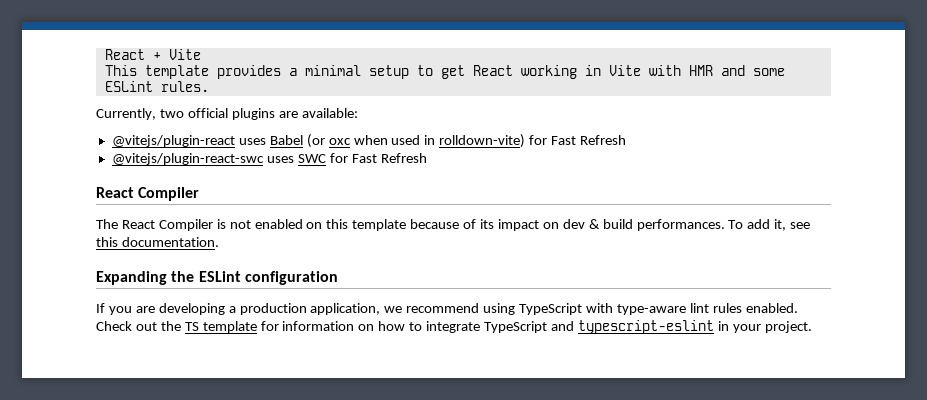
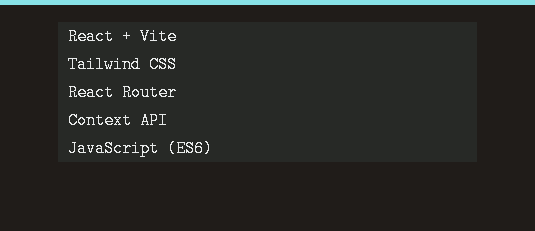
[104,65,785,79] [104,81,209,92] [96,108,358,120] [111,134,627,148] [111,153,427,165] [96,187,200,201] [96,219,811,231] [96,237,219,247] [96,271,338,285] [96,303,798,315] [96,320,812,334] This template provides a minimal setup to get React working in Vite with HMR and some ESLint rules. // Currently, two official plugins are available: // @vitejs/plugin-react uses Babel (or oxc when used in rolldown-vite) for Fast Refresh // @vitejs/plugin-react-swc uses SWC for Fast Refresh // React Compiler // The React Compiler is not enabled on this template because of its impact on dev & build performances. To add it, see this documentation. // Expanding the ESLint configuration // If you are developing a production application, we recommend using TypeScript with type-aware lint rules enabled. Check out the TS template for information on how to integrate TypeScript and typescript-eslint in your project. -> [67,56,177,73] [67,84,177,101] [67,112,168,129] [67,140,213,157] Tailwind CSS // React Router // Context API // JavaScript (ES6)

